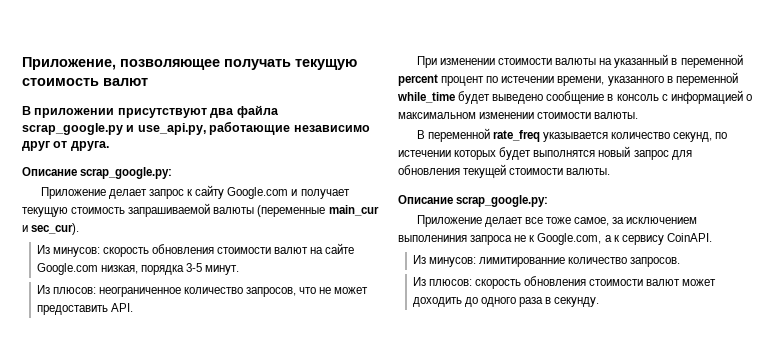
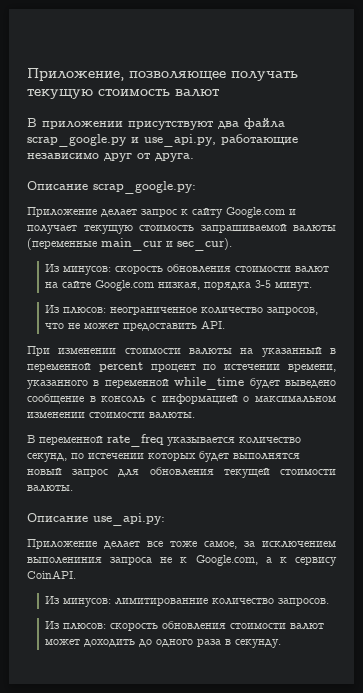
[456,195,549,207] scrap_google.py: -> [93,513,165,526] use_api.py:

